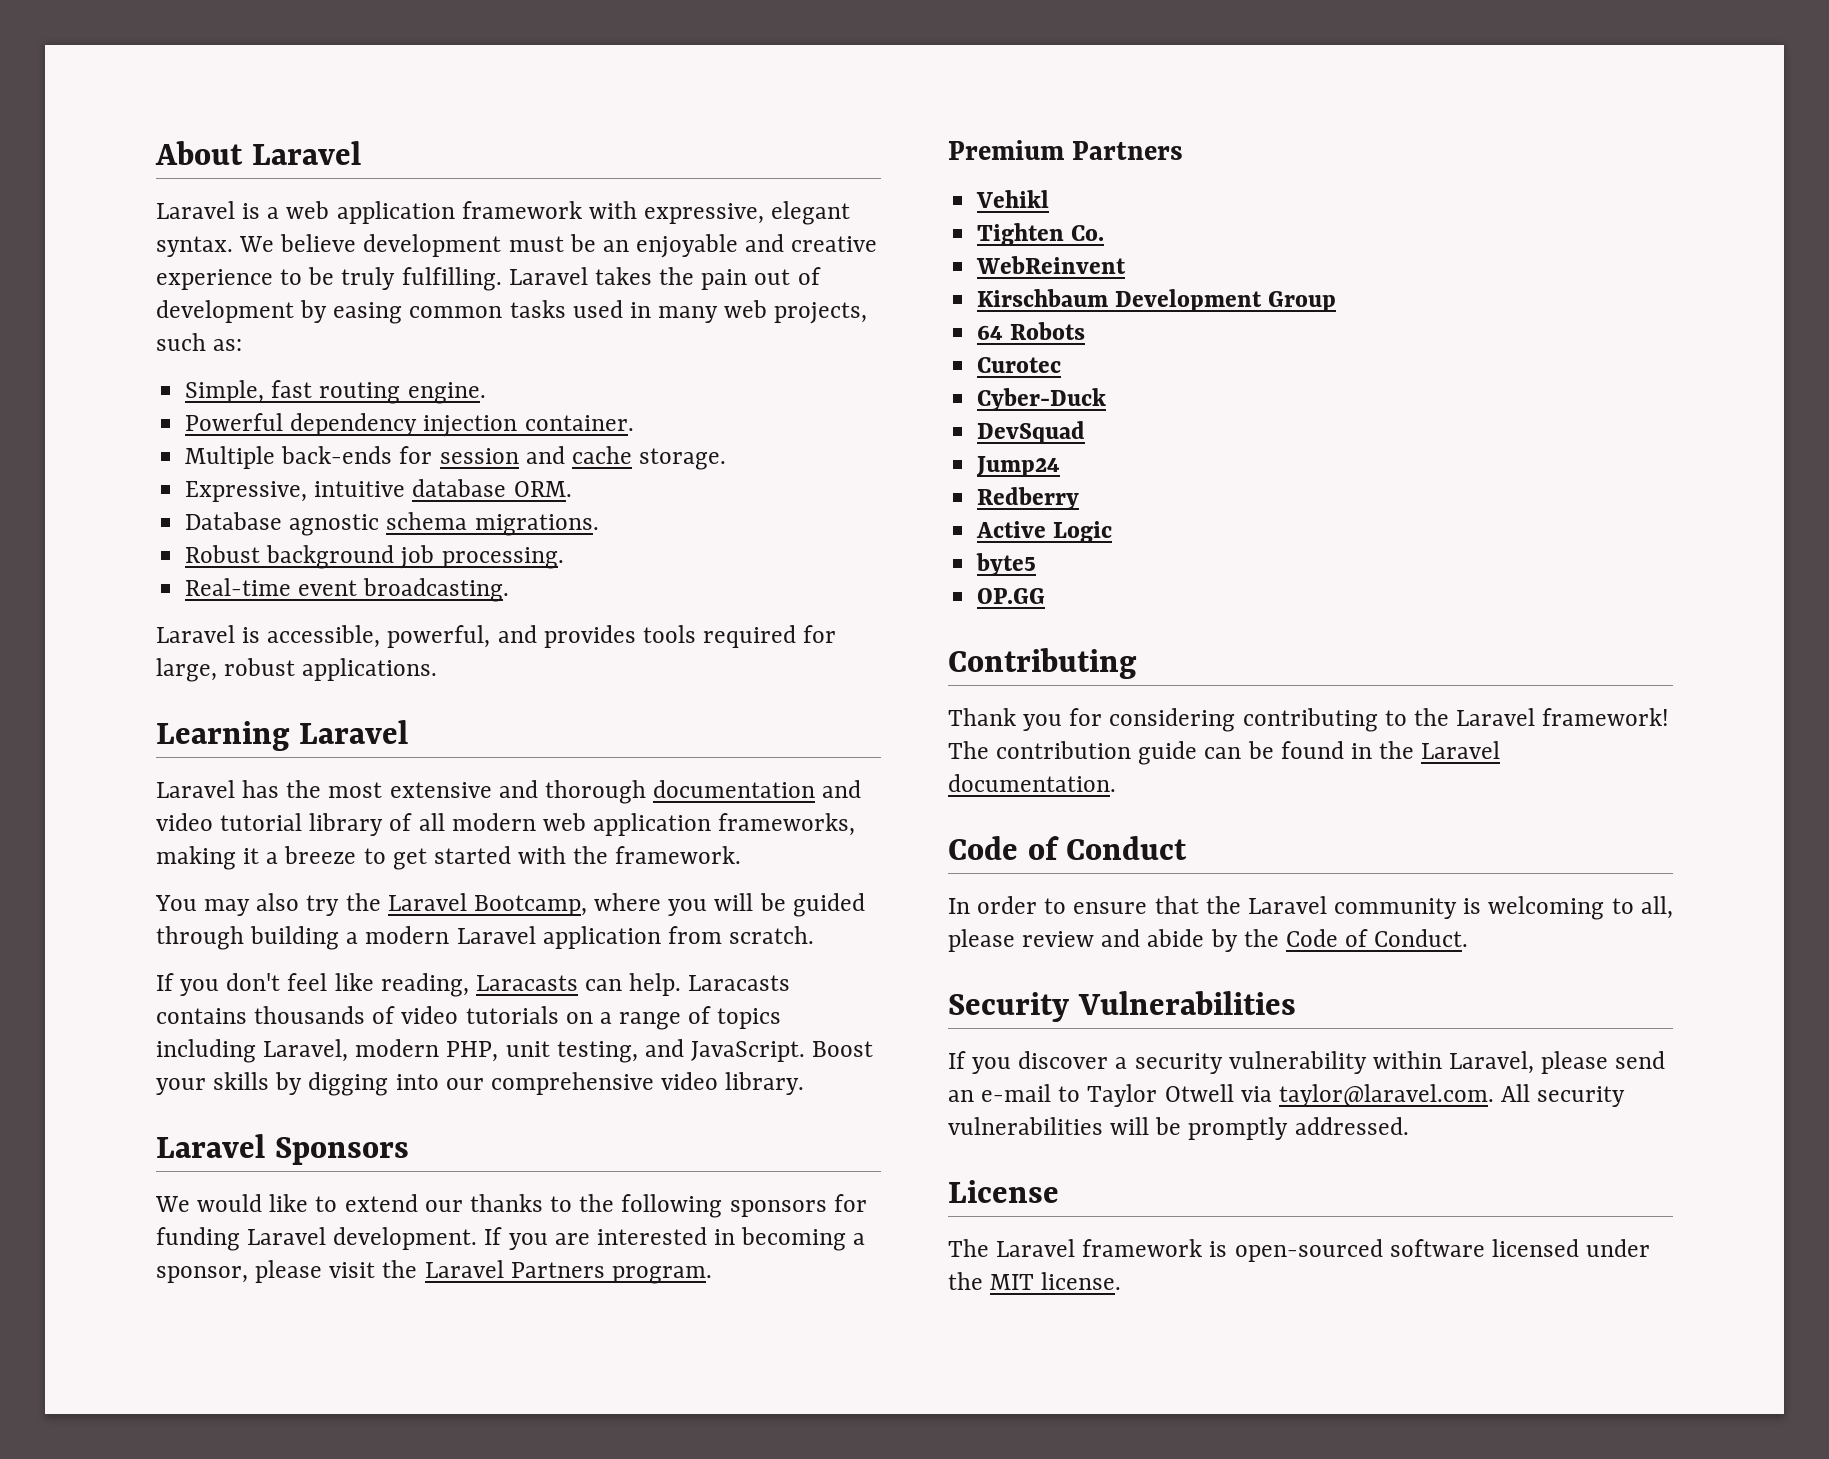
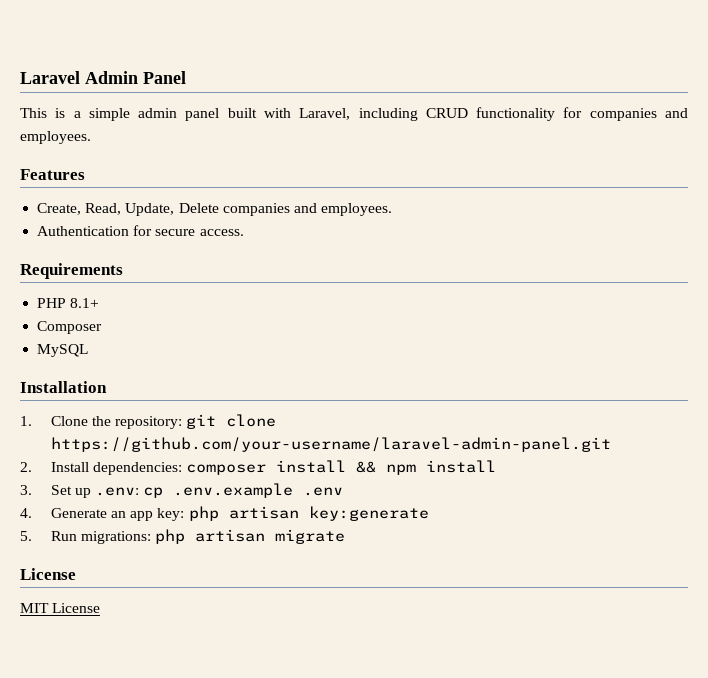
[155,141,361,165] [156,201,851,225] [156,234,878,258] [156,267,821,291] [156,300,868,324] [156,333,243,351] [185,380,486,404] [185,413,634,437] [185,446,727,470] [185,479,572,502] [185,512,599,536] [185,545,564,569] [185,578,510,602] [156,625,837,648] [156,658,438,682] [156,720,408,751] [156,780,862,804] [156,813,856,836] [156,846,742,870] [155,893,865,917] [156,926,815,950] [156,973,791,997] [156,1006,782,1030] [156,1039,874,1063] [156,1072,805,1096] [156,1134,409,1165] [155,1194,867,1218] [156,1227,866,1251] [156,1260,712,1284] [948,140,1184,160] [976,190,1050,208] [977,223,1105,246] [976,256,1127,274] [977,289,1337,312] [977,322,1086,340] [977,357,1062,373] [977,388,1107,411] [977,421,1086,444] [976,456,1061,477] [977,487,1080,510] [976,521,1113,543] [976,553,1037,576] [977,588,1046,604] [948,648,1137,679] [948,708,1670,732] [948,741,1501,765] [948,774,1116,792] [948,836,1188,860] [948,896,1673,920] [948,929,1469,952] [948,991,1296,1022] [948,1051,1666,1074] [948,1084,1626,1107] [948,1117,1409,1140] [948,1180,1059,1203] [948,1239,1651,1262] [948,1272,1122,1290] About Laravel // Laravel is a web application framework with expressive, elegant syntax. We believe development must be an enjoyable and creative experience to be truly fulfilling. Laravel takes the pain out of development by easing common tasks used in many web projects, such as: // Simple, fast routing engine. // Powerful dependency injection container. // Multiple back-ends for session and cache storage. // Expressive, intuitive database ORM. // Database agnostic schema migrations. // Robust background job processing. // Real-time event broadcasting. // Laravel is accessible, powerful, and provides tools required for large, robust applications. // Learning Laravel // Laravel has the most extensive and thorough documentation and video tutorial library of all modern web application frameworks, making it a breeze to get started with the framework. // You may also try the Laravel Bootcamp, where you will be guided through building a modern Laravel application from scratch. // If you don't feel like reading, Laracasts can help. Laracasts contains thousands of video tutorials on a range of topics including Laravel, modern PHP, unit testing, and JavaScript. Boost your skills by digging into our comprehensive video library. // Laravel Sponsors // We would like to extend our thanks to the following sponsors for funding Laravel development. If you are interested in becoming a sponsor, please visit the Laravel Partners program. // Premium Partners // Vehikl // Tighten Co. // WebReinvent // Kirschbaum Development Group // 64 Robots // Curotec // Cyber-Duck // DevSquad // Jump24 // Redberry // Active Logic // byte5 // OP.GG // Contributing // Thank you for considering contributing to the Laravel framework! The contribution guide can be found in the Laravel documentation. // Code of Conduct // In order to ensure that the Laravel community is welcoming to all, please review and abide by the Code of Conduct. // Security Vulnerabilities // If you discover a security vulnerability within Laravel, please send an e-mail to Taylor Otwell via taylor@laravel.com. All security vulnerabilities will be promptly addressed. // License // The Laravel framework is open-sourced software licensed under the MIT license. -> [20,71,186,84] [20,107,689,121] [20,131,91,144] [20,169,85,180] [37,203,393,216] [37,225,244,236] [20,263,123,279] [37,298,100,308] [37,321,103,334] [37,344,89,357] [20,381,107,393] [20,414,277,429] [50,437,611,452] [20,460,497,475] [20,483,344,498] [20,506,429,521] [20,529,346,544] [20,568,76,580] [20,603,101,613] Laravel Admin Panel // This is a simple admin panel built with Laravel, including CRUD functionality for companies and employees. // Features // Create, Read, Update, Delete companies and employees. // Authentication for secure access. // Requirements // PHP 8.1+ // Composer // MySQL // Installation // 1. Clone the repository: git clone https://github.com/your-username/laravel-admin-panel.git // 2. Install dependencies: composer install && npm install // 3. Set up .env: cp .env.example .env // 4. Generate an app key: php artisan key:generate // 5. Run migrations: php artisan migrate // License // MIT License

